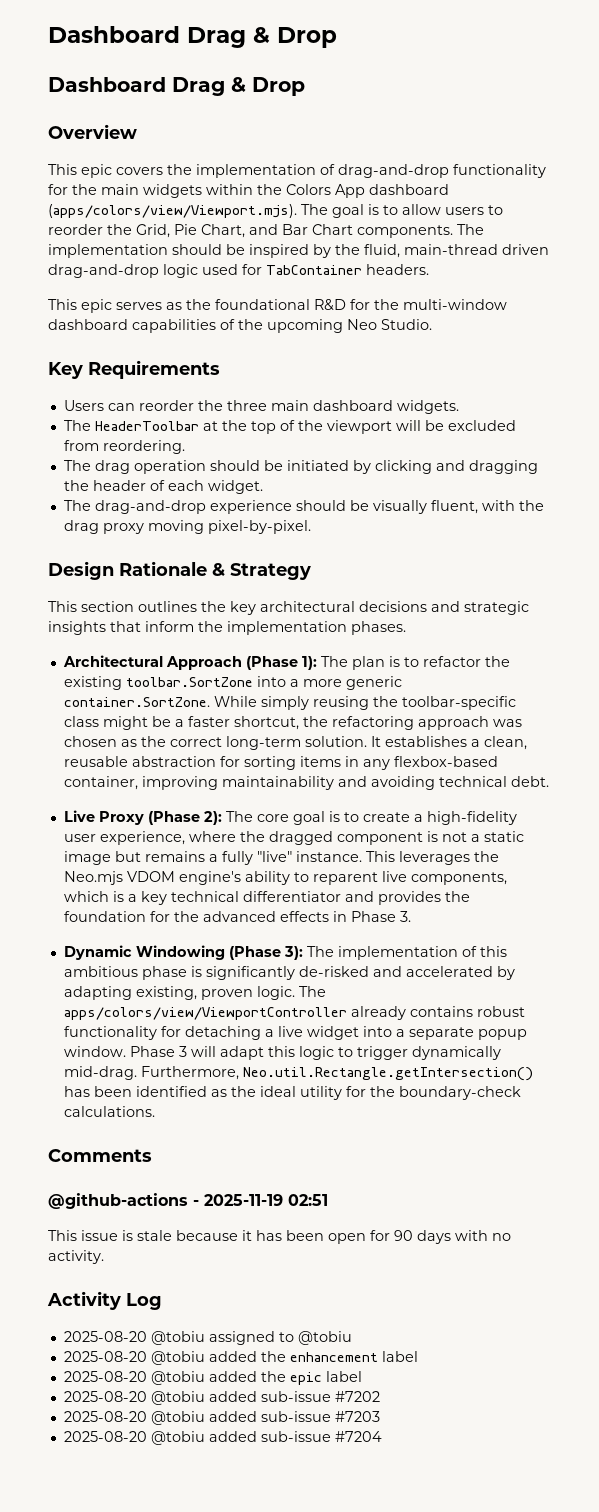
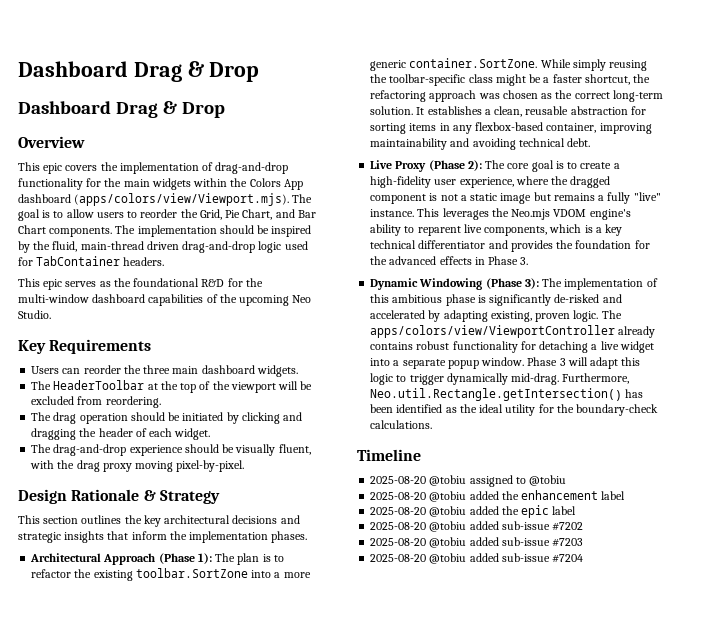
[48,1149,152,1162] [48,1193,328,1209] [48,1230,511,1244] [48,1250,104,1264] [47,1291,162,1310] Comments // @github-actions - 2025-11-19 02:51 // This issue is stale because it has been open for 90 days with no activity. // Activity Log -> [357,449,421,461] Timeline

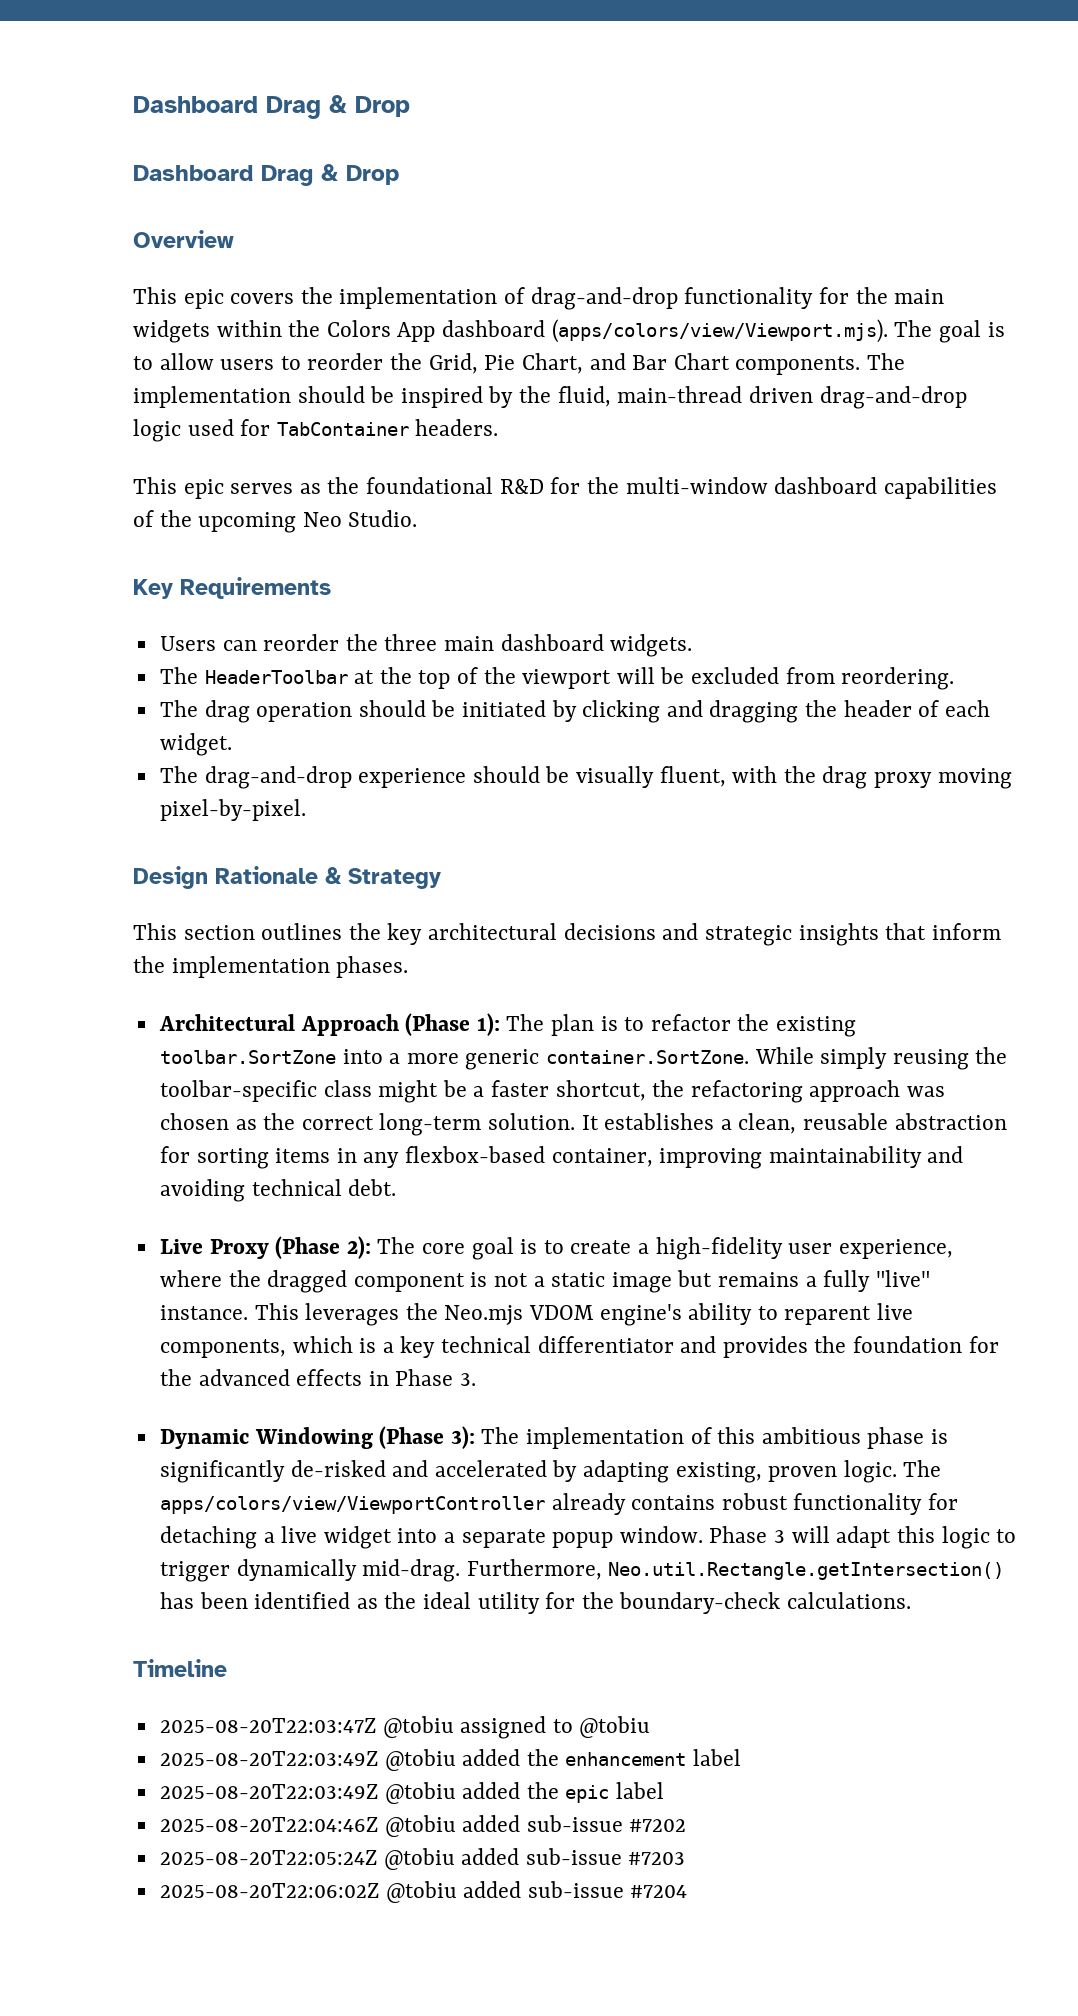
[370,476,427,484] 2025-08-20 -> [159,1718,376,1733] 2025-08-20T22:03:47Z
[370,492,427,500] 2025-08-20 -> [159,1751,378,1766] 2025-08-20T22:03:49Z
[370,507,427,515] 2025-08-20 -> [159,1784,378,1799] 2025-08-20T22:03:49Z
[370,522,427,530] 2025-08-20 -> [159,1817,378,1832] 2025-08-20T22:04:46Z
[370,538,427,546] 2025-08-20 -> [159,1850,377,1865] 2025-08-20T22:05:24Z
[370,554,427,562] 2025-08-20 -> [159,1883,379,1898] 2025-08-20T22:06:02Z

